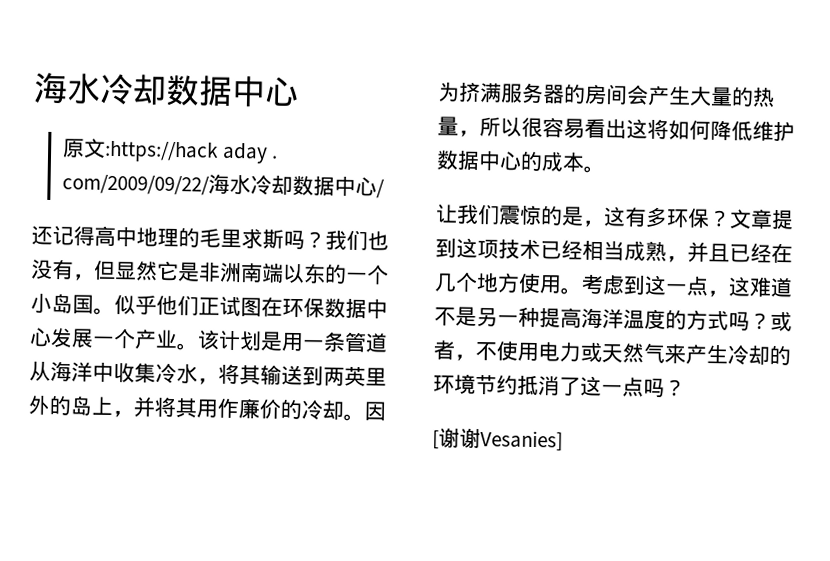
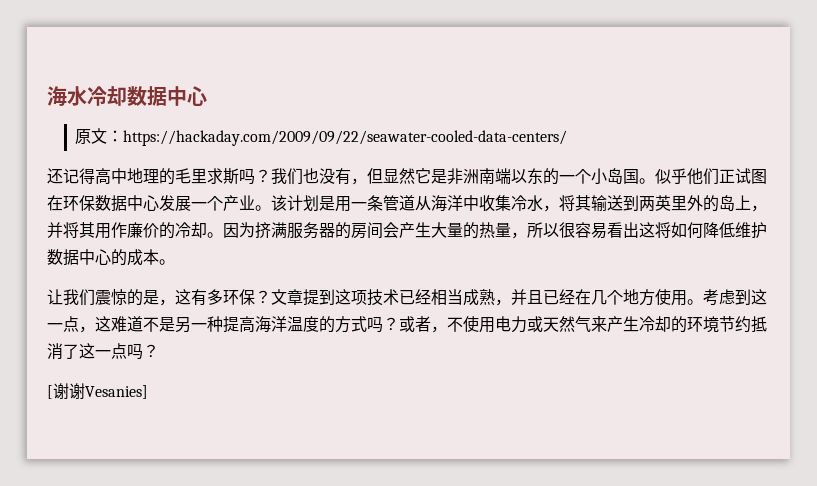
[104,140,279,164] [62,173,386,199] :https://hack aday . com/2009/09/22/海水冷却数据中心/ -> [107,130,568,146] ：https://hackaday.com/2009/09/22/seawater-cooled-data-centers/

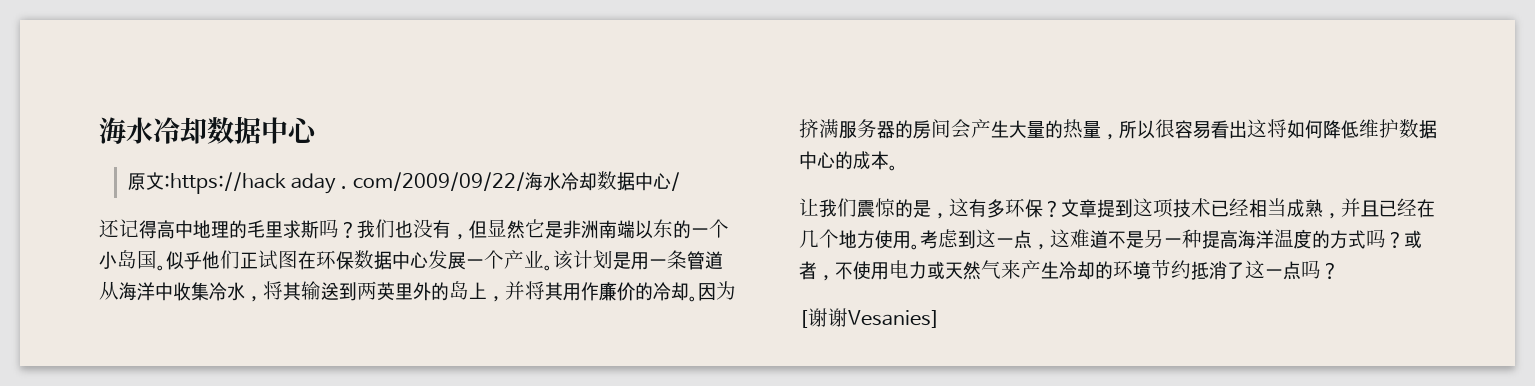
[107,130,568,146] ：https://hackaday.com/2009/09/22/seawater-cooled-data-centers/ -> [163,171,680,194] :https://hack aday . com/2009/09/22/海水冷却数据中心/

